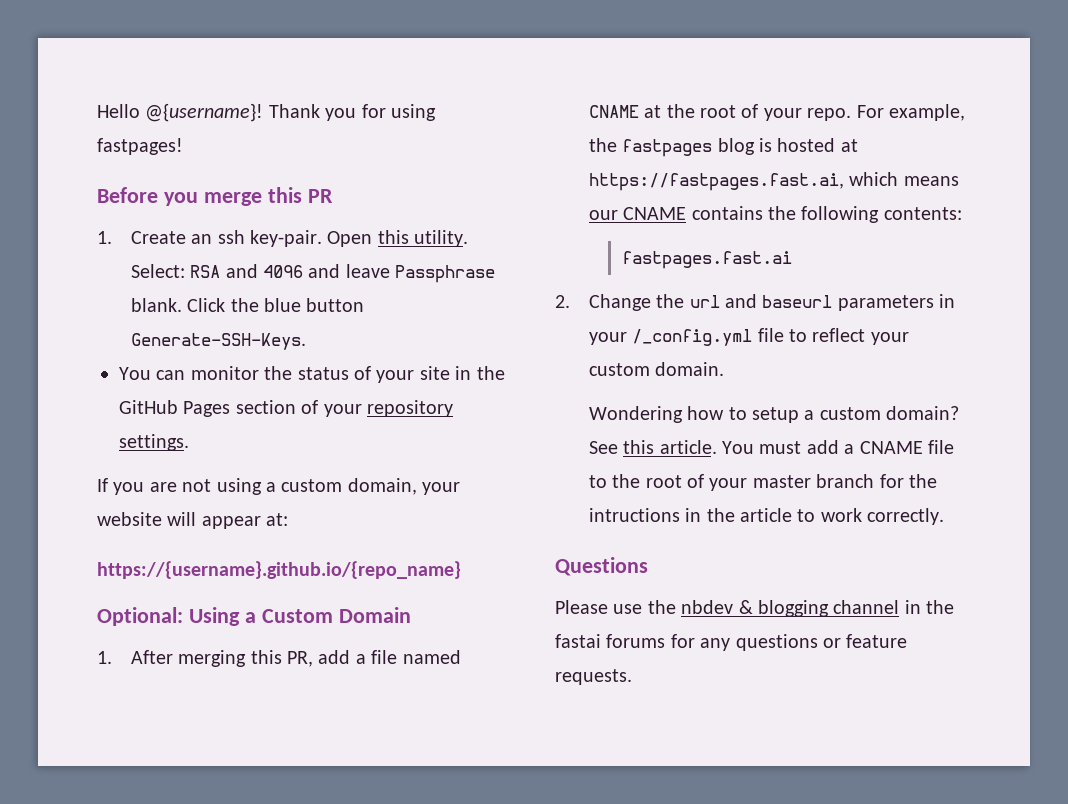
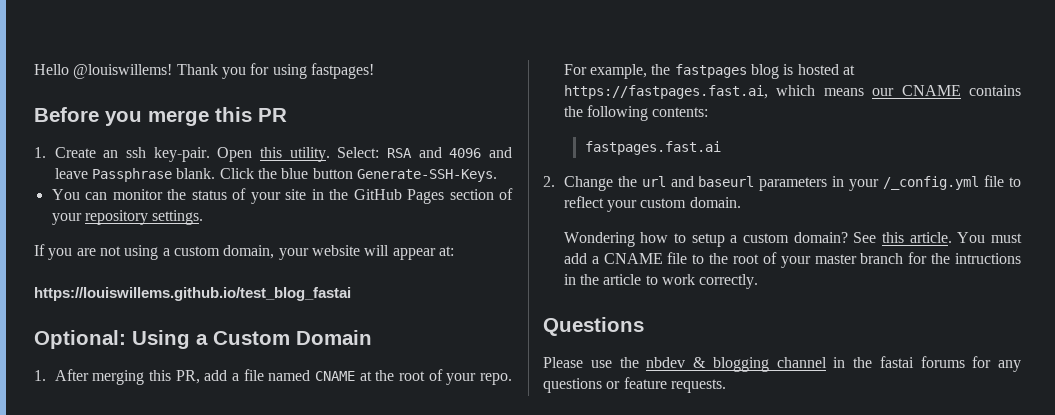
[145,103,264,122] @{username}! -> [73,64,173,79] @louiswillems!
[97,561,461,579] https://{username}.github.io/{repo_name} -> [34,287,351,301] https://louiswillems.github.io/test_blog_fastai

